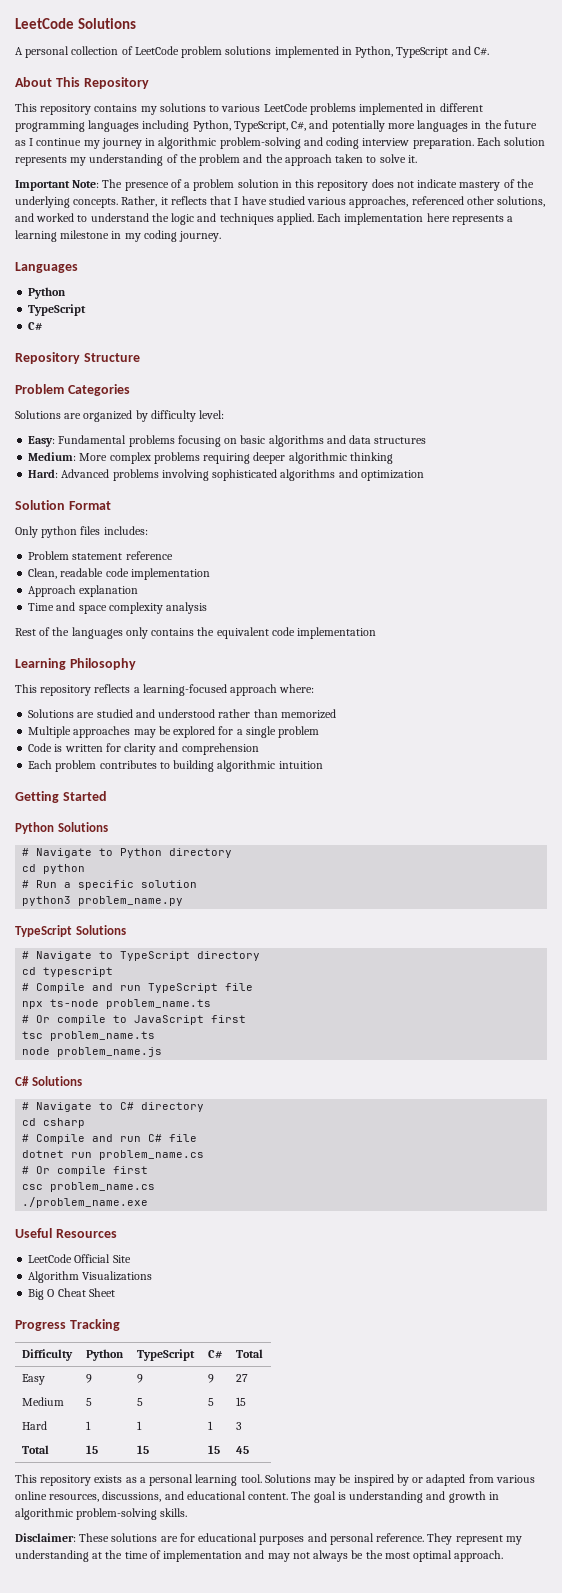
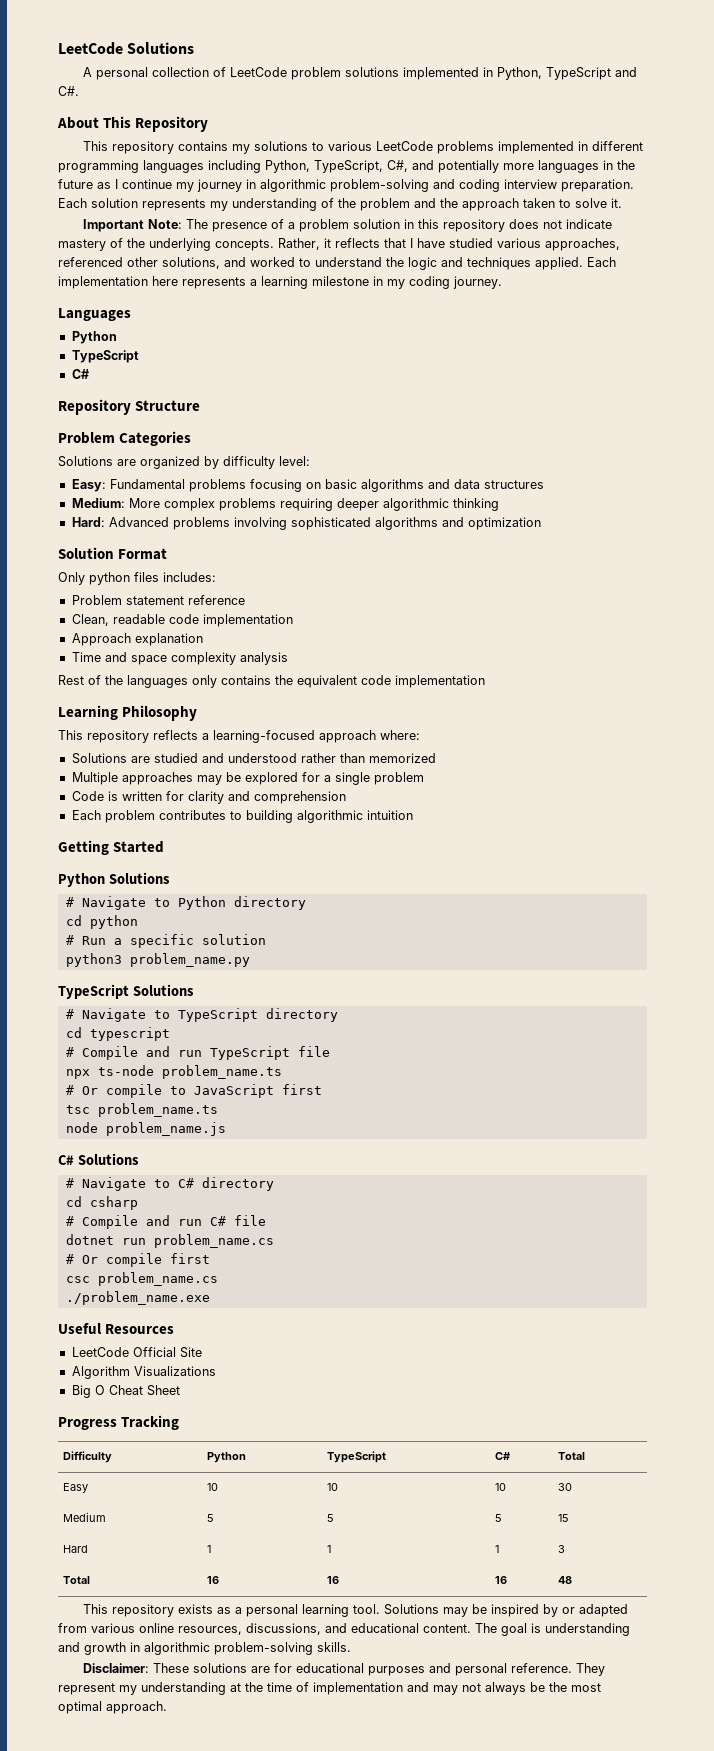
[85,1374,92,1383] [136,1374,143,1383] [207,1374,214,1383] [235,1374,248,1382] 9 | 9 | 9 | 27 -> [207,1483,219,1491] [327,1483,339,1491] [495,1483,507,1491] [558,1483,573,1491] 10 | 10 | 10 | 30
[85,1445,98,1454] [136,1445,149,1454] [207,1445,220,1454] [235,1446,249,1454] 15 | 15 | 15 | 45 -> [207,1576,220,1584] [327,1576,340,1584] [495,1576,508,1584] [558,1576,573,1584] 16 | 16 | 16 | 48

